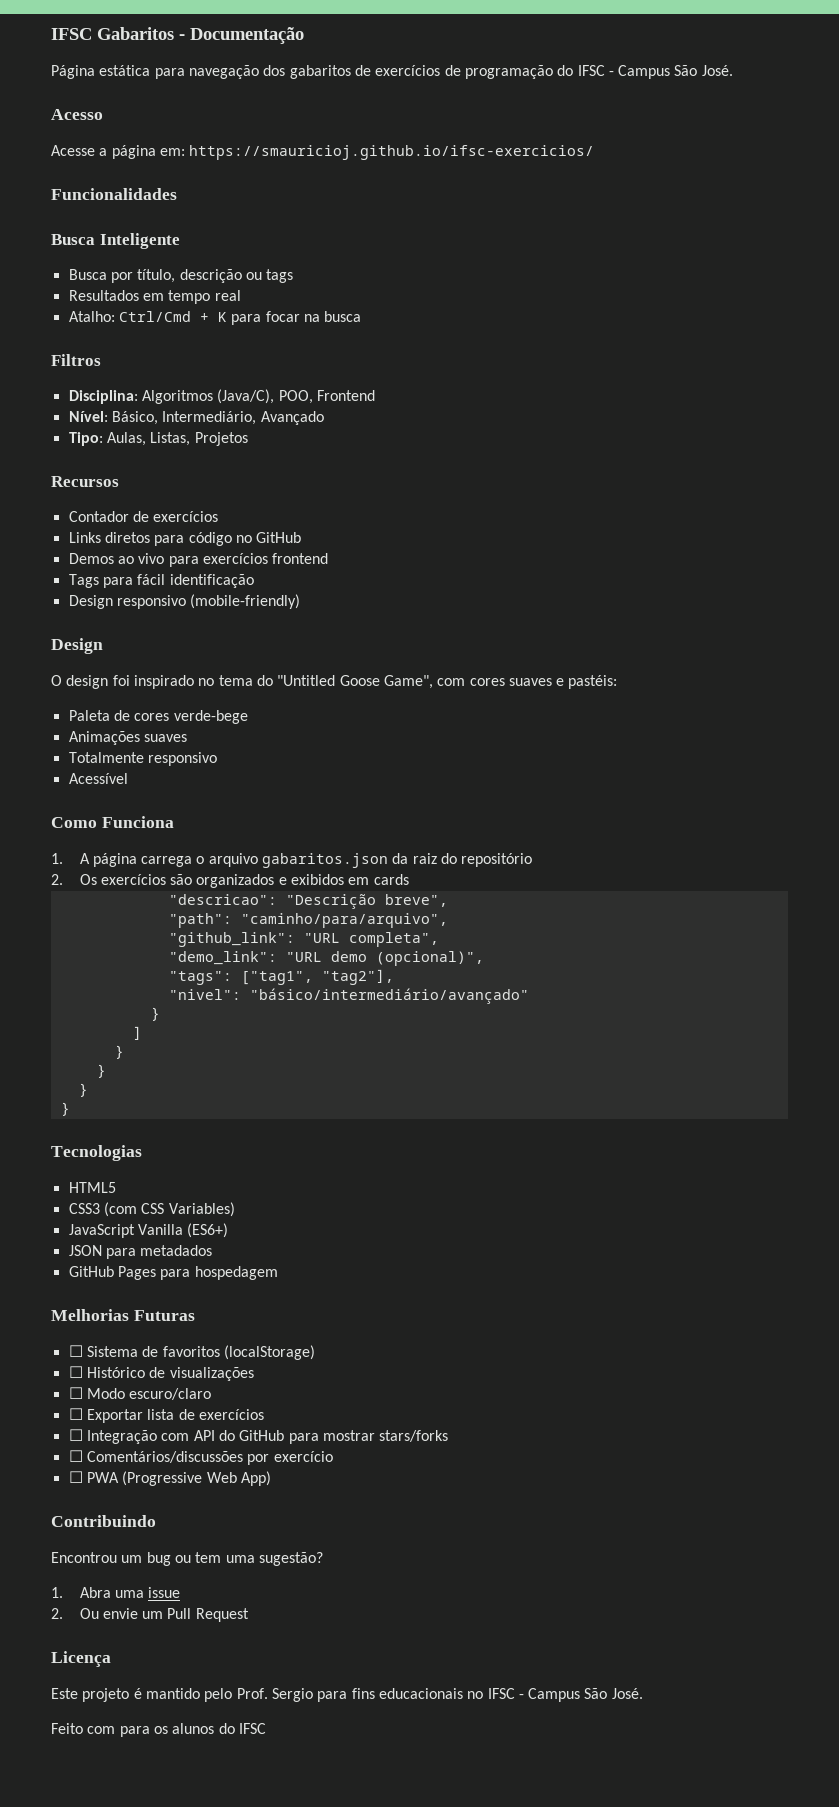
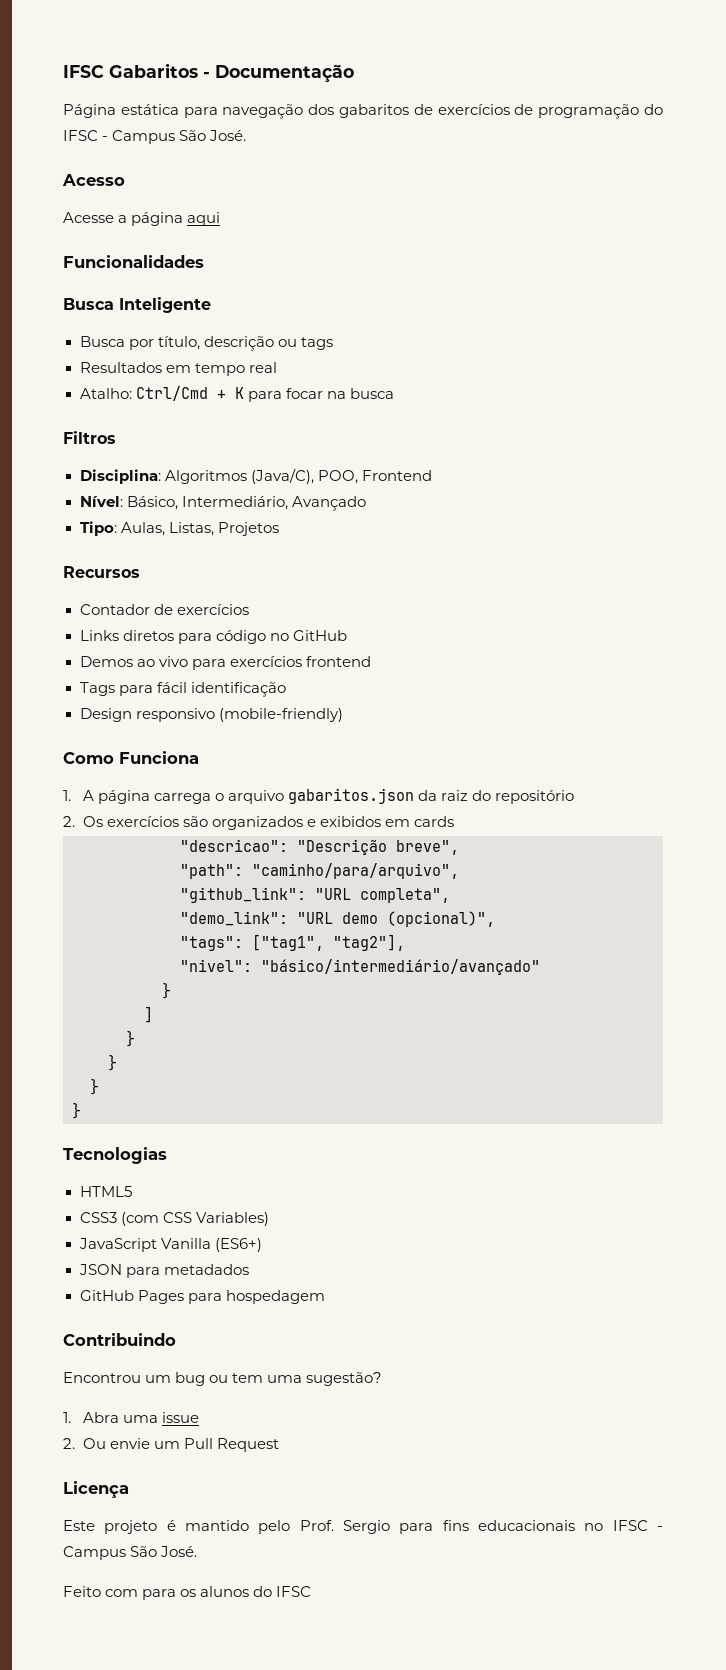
[159,145,595,160] em: https://smauricioj.github.io/ifsc-exercicios/ -> [187,212,221,226] aqui
[51,638,103,654] [51,675,618,689] [68,710,248,724] [68,731,187,745] [68,752,217,766] [68,773,128,784] // Design // O design foi inspirado no tema do "Untitled Goose Game", com cores suaves e pastéis: // Paleta de cores verde-bege // Animações suaves // Totalmente responsivo // Acessível -> (343, 715) none
[51,1309,195,1321] [68,1345,315,1360] [68,1366,254,1381] [68,1387,212,1400] [68,1408,264,1423] [68,1429,449,1444] [68,1450,333,1465] [68,1471,271,1486] // Melhorias Futuras // ☐ Sistema de favoritos (localStorage) // ☐ Histórico de visualizações // ☐ Modo escuro/claro // ☐ Exportar lista de exercícios // ☐ Integração com API do GitHub para mostrar stars/forks // ☐ Comentários/discussões por exercício // ☐ PWA (Progressive Web App) -> (325, 1297) none

